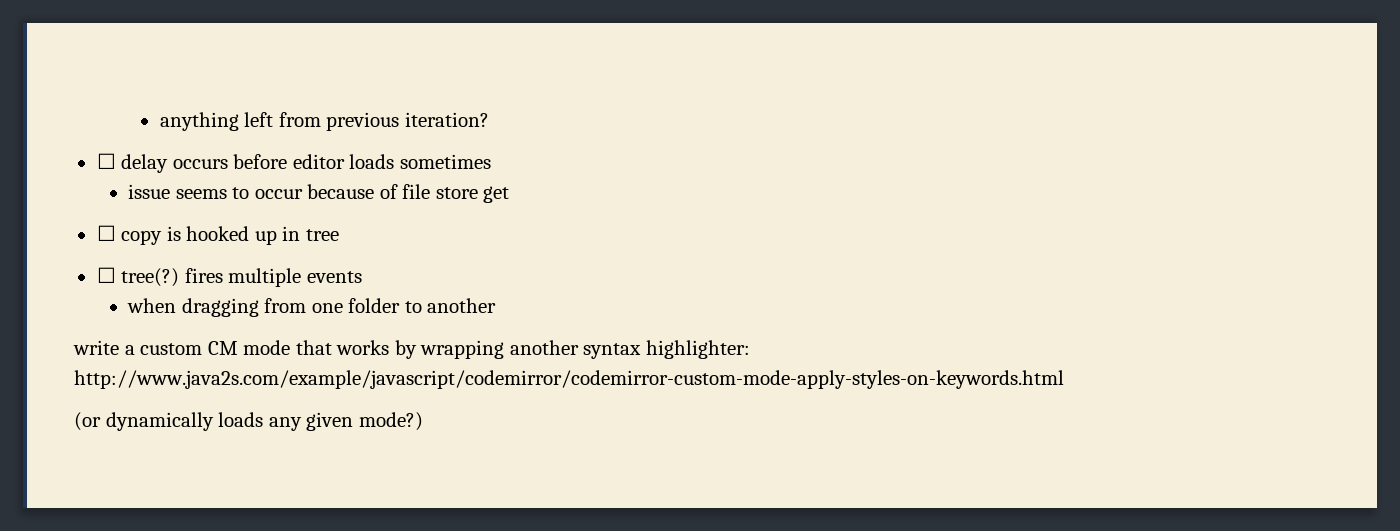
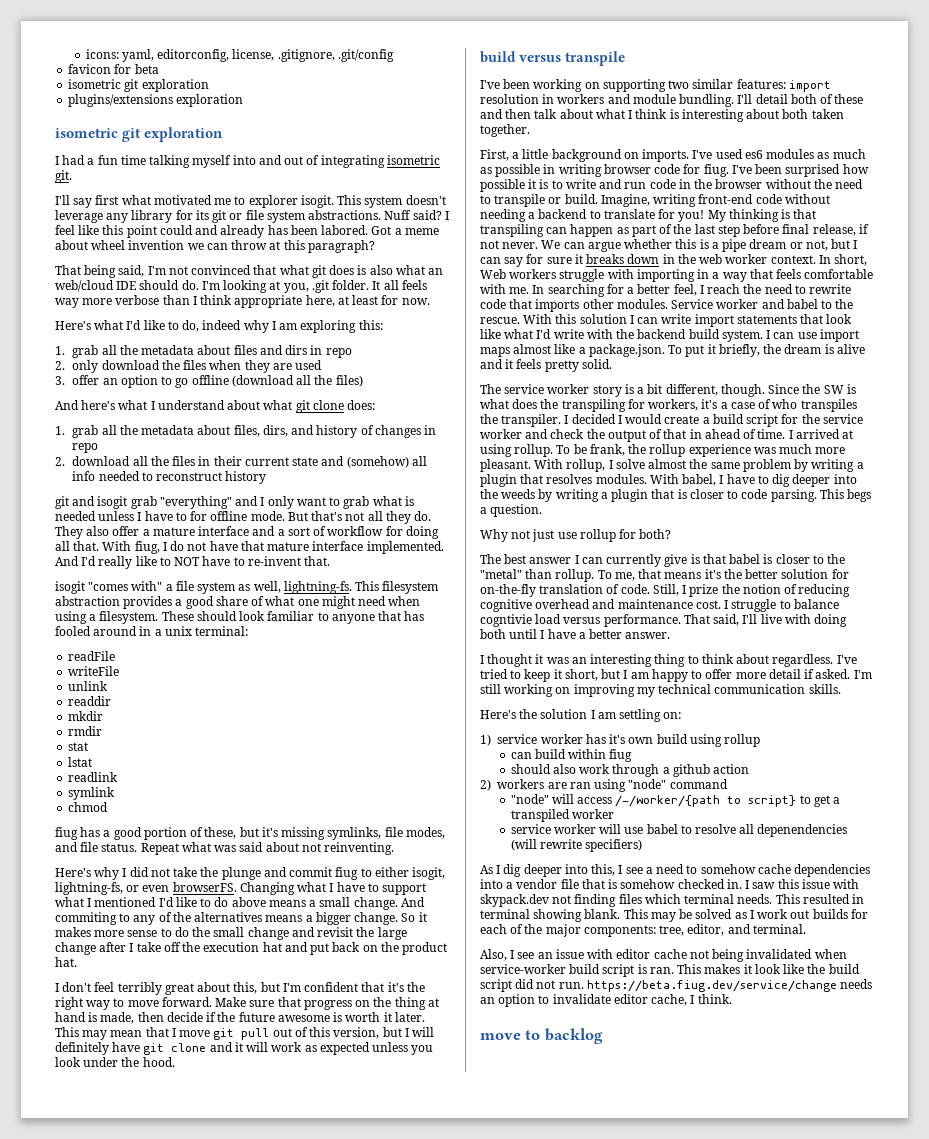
[159,112,489,131] [96,153,491,173] [128,184,510,203] [96,225,339,245] [96,267,362,287] [127,298,497,317] [73,340,750,359] [74,370,1064,389] [74,412,423,431] anything left from previous iteration? // ☐ delay occurs before editor loads sometimes // issue seems to occur because of file store get // ☐ copy is hooked up in tree // ☐ tree(?) fires multiple events // when dragging from one folder to another // write a custom CM mode that works by wrapping another syntax highlighter: http://www.java2s.com/example/javascript/codemirror/codemirror-custom-mode-apply-styles-on-keywords.html // (or dynamically loads any given mode?) -> [85,49,394,62] [68,64,159,74] [68,79,209,92] [68,94,244,107] [55,127,224,142] [55,155,440,168] [55,170,72,183] [55,195,446,208] [55,210,449,223] [55,225,439,238] [55,240,375,253] [55,265,444,278] [55,280,427,293] [55,295,430,308] [55,320,383,333] [55,345,352,358] [55,360,323,373] [55,375,363,388] [55,400,376,413] [55,425,437,438] [72,443,99,453] [55,456,427,468] [72,471,267,484] [55,496,414,509] [55,511,432,524] [55,526,439,539] [55,541,444,554] [55,556,331,569] [55,581,439,594] [55,596,421,609] [55,611,425,624] [55,626,249,636] [68,651,116,661] [68,666,120,676] [68,681,109,691] [68,696,112,706] [68,711,104,721] [68,726,103,736] [68,742,89,751] [68,757,93,767] [68,772,119,782] [68,787,116,800] [68,802,109,812] [55,827,445,840] [55,842,395,855] [55,867,446,880] [55,882,427,895] [55,897,425,910] [55,912,427,925] [55,927,407,940] [55,942,448,955] [55,957,77,967] [55,982,425,995] [55,997,439,1010] [55,1012,425,1024] [55,1027,435,1040] [55,1042,434,1055] [55,1057,175,1067] [480,51,626,66] [480,79,831,92] [480,94,864,107] [480,109,844,122] [480,124,530,137] [480,149,866,162] [480,164,869,177] [480,179,864,192] [480,194,830,207] [480,209,817,222] [480,224,869,237] [480,239,858,252] [480,254,868,267] [480,269,874,282] [480,284,852,297] [480,299,854,312] [480,314,853,327] [480,329,859,342] [480,344,865,357] [480,359,612,372] [480,384,856,397] [480,399,857,412] [480,414,863,427] [480,429,854,442] [480,444,846,457] [480,459,864,472] [480,474,857,487] [480,489,872,502] [480,504,543,517] [480,529,672,542] [480,554,846,567] [480,569,849,582] [480,584,851,597] [480,599,839,612] [480,614,848,627] [480,629,671,639] [480,654,857,667] [480,669,872,682] [480,684,841,697] [480,709,682,722] [480,734,761,747] [510,749,633,762] [510,764,750,777] [480,779,728,792] [510,794,841,807] [510,809,614,822] [510,824,848,837] [510,839,643,852] [480,864,871,877] [480,879,860,889] [480,894,865,907] [480,909,868,922] [480,924,806,937] [480,949,847,962] [480,964,860,977] [480,979,873,992] [480,994,732,1007] [480,1028,603,1044] icons: yaml, editorconfig, license, .gitignore, .git/config // favicon for beta // isometric git exploration // plugins/extensions exploration // isometric git exploration // I had a fun time talking myself into and out of integrating isometric git. // I'll say first what motivated me to explorer isogit. This system doesn't leverage any library for its git or file system abstractions. Nuff said? I feel like this point could and already has been labored. Got a meme about wheel invention we can throw at this paragraph? // That being said, I'm not convinced that what git does is also what an web/cloud IDE should do. I'm looking at you, .git folder. It all feels way more verbose than I think appropriate here, at least for now. // Here's what I'd like to do, indeed why I am exploring this: // 1. grab all the metadata about files and dirs in repo // 2. only download the files when they are used // 3. offer an option to go offline (download all the files) // And here's what I understand about what git clone does: // 1. grab all the metadata about files, dirs, and history of changes in repo // 2. download all the files in their current state and (somehow) all info needed to reconstruct history // git and isogit grab "everything" and I only want to grab what is needed unless I have to for offline mode. But that's not all they do. They also offer a mature interface and a sort of workflow for doing all that. With fiug, I do not have that mature interface implemented. And I'd really like to NOT have to re-invent that. // isogit "comes with" a file system as well, lightning-fs. This filesystem abstraction provides a good share of what one might need when using a filesystem. These should look familiar to anyone that has fooled around in a unix terminal: // readFile // writeFile // unlink // readdir // mkdir // rmdir // stat // lstat // readlink // symlink // chmod // fiug has a good portion of these, but it's missing symlinks, file modes, and file status. Repeat what was said about not reinventing. // Here's why I did not take the plunge and commit fiug to either isogit, lightning-fs, or even browserFS. Changing what I have to support what I mentioned I'd like to do above means a small change. And commiting to any of the alternatives means a bigger change. So it makes more sense to do the small change and revisit the large change after I take off the execution hat and put back on the product hat. // I don't feel terribly great about this, but I'm confident that it's the right way to move forward. Make sure that progress on the thing at hand is made, then decide if the future awesome is worth it later. This may mean that I move git pull out of this version, but I will definitely have git clone and it will work as expected unless you look under the hood. // build versus transpile // I've been working on supporting two similar features: import resolution in workers and module bundling. I'll detail both of these and then talk about what I think is interesting about both taken together. // First, a little background on imports. I've used es6 modules as much as possible in writing browser code for fiug. I've been surprised how possible it is to write and run code in the browser without the need to transpile or build. Imagine, writing front-end code without needing a backend to translate for you! My thinking is that transpiling can happen as part of the last step before final release, if not never. We can argue whether this is a pipe dream or not, but I can say for sure it breaks down in the web worker context. In short, Web workers struggle with importing in a way that feels comfortable with me. In searching for a better feel, I reach the need to rewrite code that imports other modules. Service worker and babel to the rescue. With this solution I can write import statements that look like what I'd write with the backend build system. I can use import maps almost like a package.json. To put it briefly, the dream is alive and it feels pretty solid. // The service worker story is a bit different, though. Since the SW is what does the transpiling for workers, it's a case of who transpiles the transpiler. I decided I would create a build script for the service worker and check the output of that in ahead of time. I arrived at using rollup. To be frank, the rollup experience was much more pleasant. With rollup, I solve almost the same problem by writing a plugin that resolves modules. With babel, I have to dig deeper into the weeds by writing a plugin that is closer to code parsing. This begs a question. // Why not just use rollup for both? // The best answer I can currently give is that babel is closer to the "metal" than rollup. To me, that means it's the better solution for on-the-fly translation of code. Still, I prize the notion of reducing cognitive overhead and maintenance cost. I struggle to balance cogntivie load versus performance. That said, I'll live with doing both until I have a better answer. // I thought it was an interesting thing to think about regardless. I've tried to keep it short, but I am happy to offer more detail if asked. I'm still working on improving my technical communication skills. // Here's the solution I am settling on: // 1) service worker has it's own build using rollup // can build within fiug // should also work through a github action // 2) workers are ran using "node" command // "node" will access /-/worker/{path to script} to get a transpiled worker // service worker will use babel to resolve all depenendencies (will rewrite specifiers) // As I dig deeper into this, I see a need to somehow cache dependencies into a vendor file that is somehow checked in. I saw this issue with skypack.dev not finding files which terminal needs. This resulted in terminal showing blank. This may be solved as I work out builds for each of the major components: tree, editor, and terminal. // Also, I see an issue with editor cache not being invalidated when service-worker build script is ran. This makes it look like the build script did not run. https://beta.fiug.dev/service/change needs an option to invalidate editor cache, I think. // move to backlog

